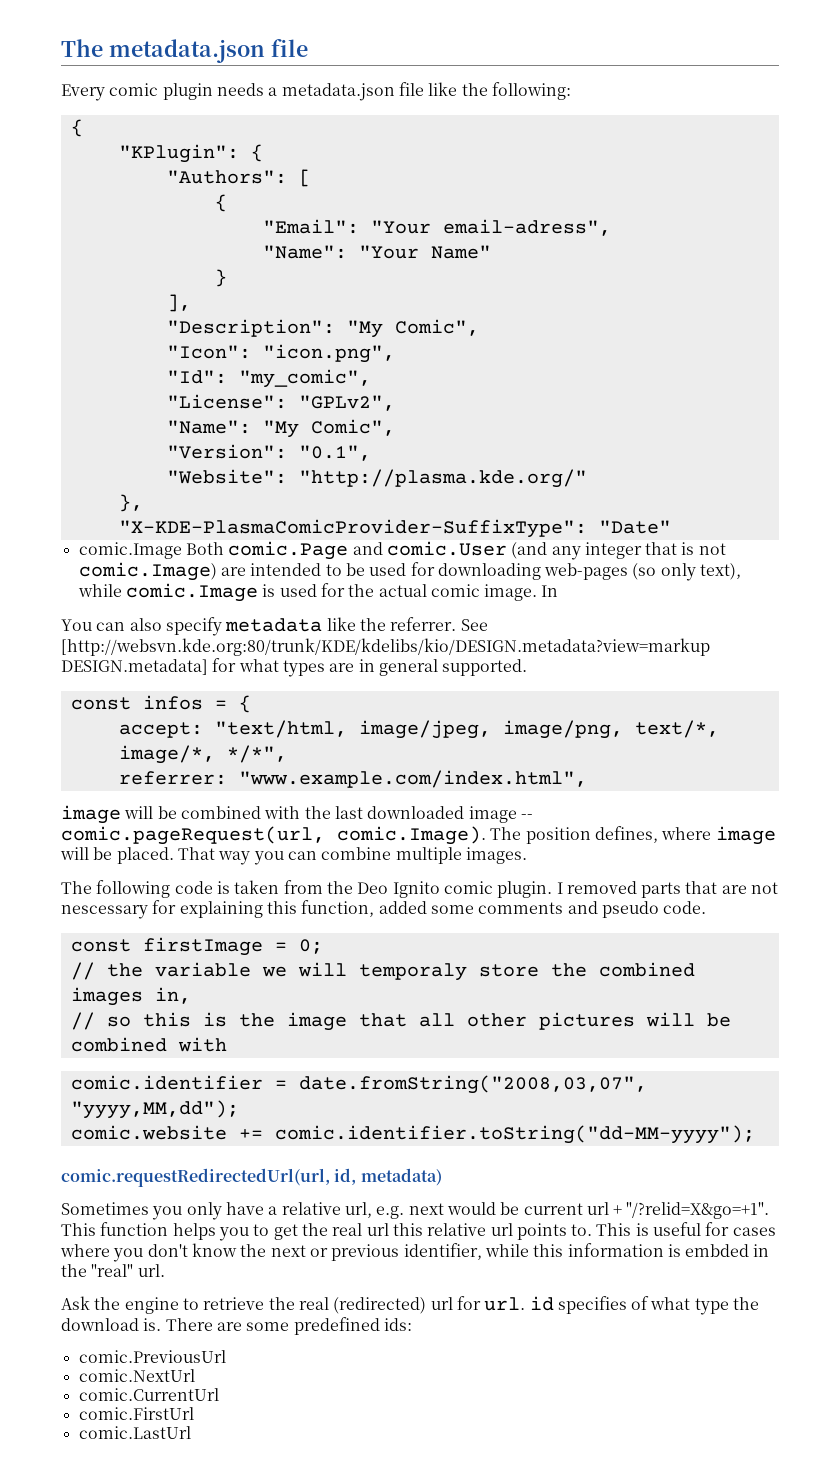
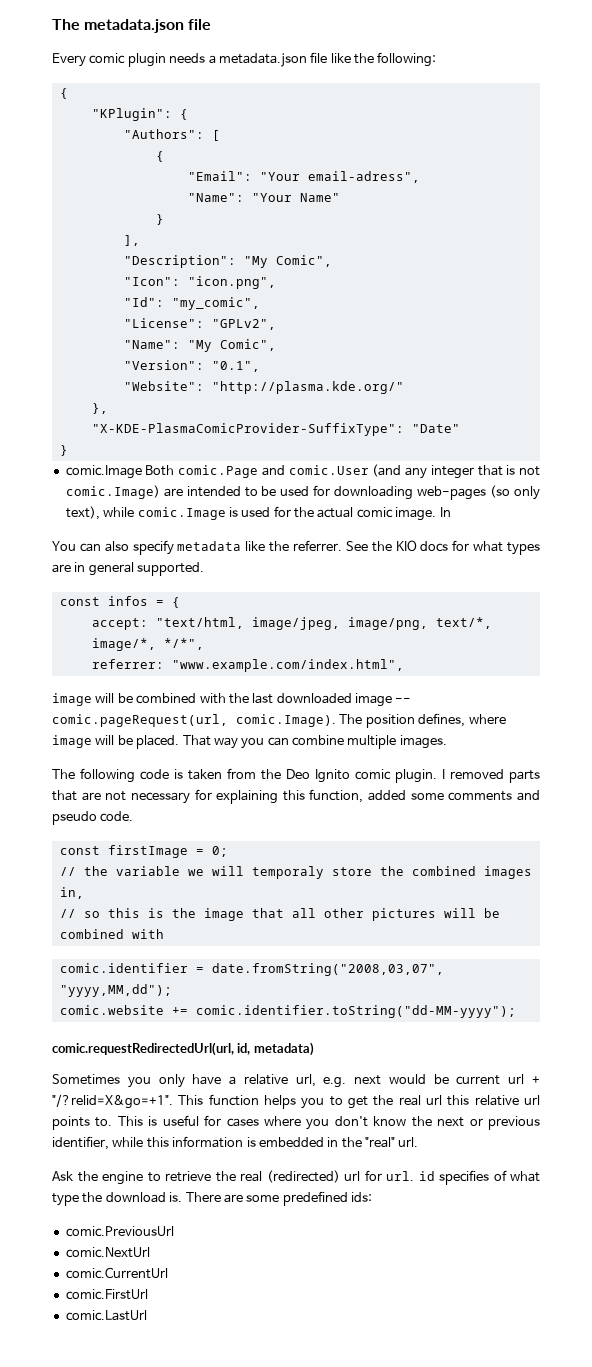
(671, 527) none -> [59,445,68,456] // }
[61,638,710,656] [61,659,208,675] [http://websvn.kde.org:80/trunk/KDE/kdelibs/kio/DESIGN.metadata?view=markup DESIGN.metadata] -> [371,540,449,552] the KIO docs
[61,905,148,919] nescessary -> [130,792,190,804] necessary
[685,1244,750,1257] embded -> [258,1137,324,1147] embedded

